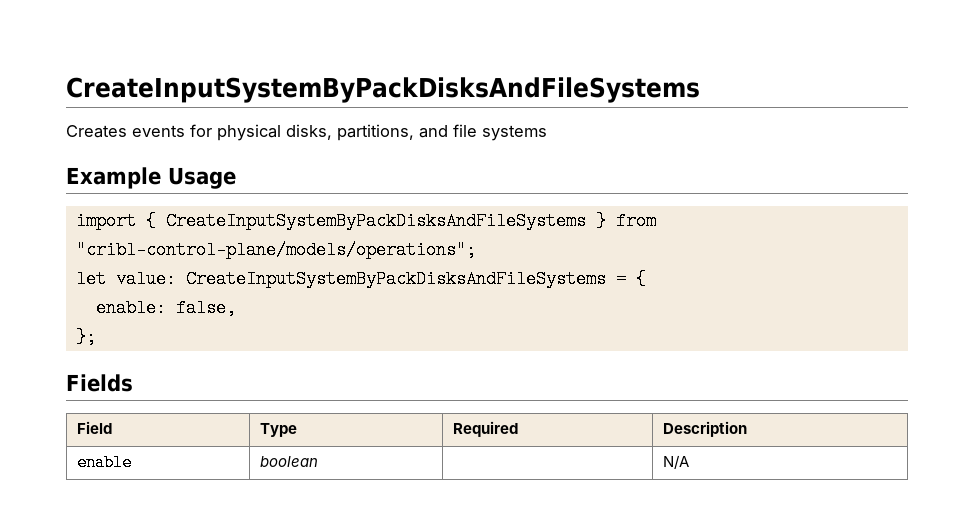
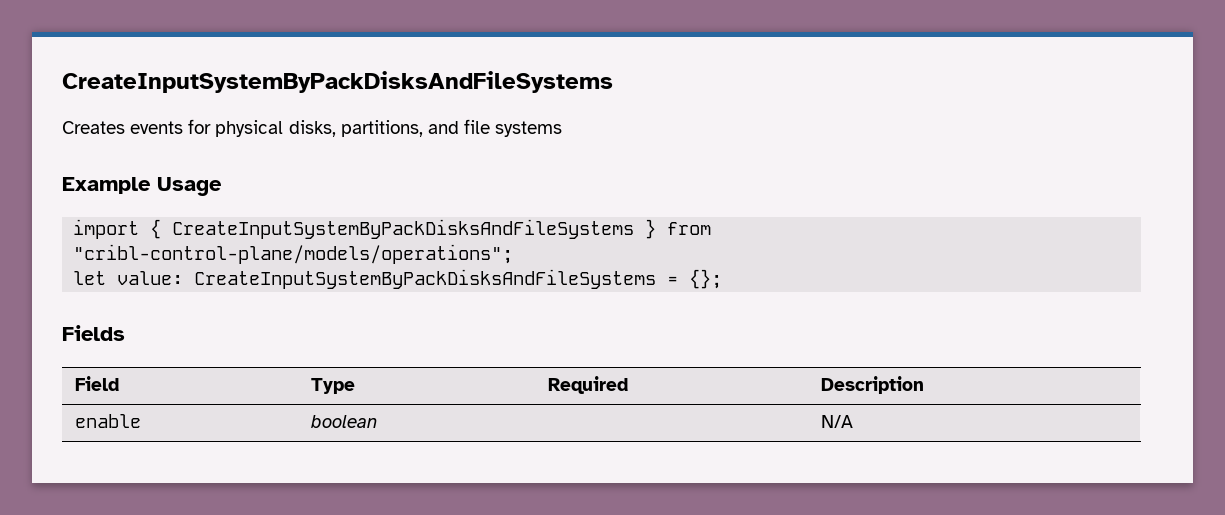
[635,270,646,288] [95,299,236,317] [75,328,96,346] { // enable: false, // }; -> [689,269,723,289] {};

